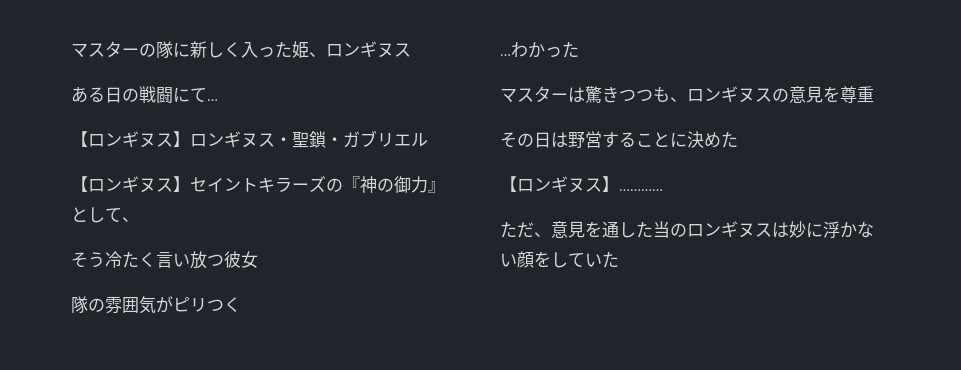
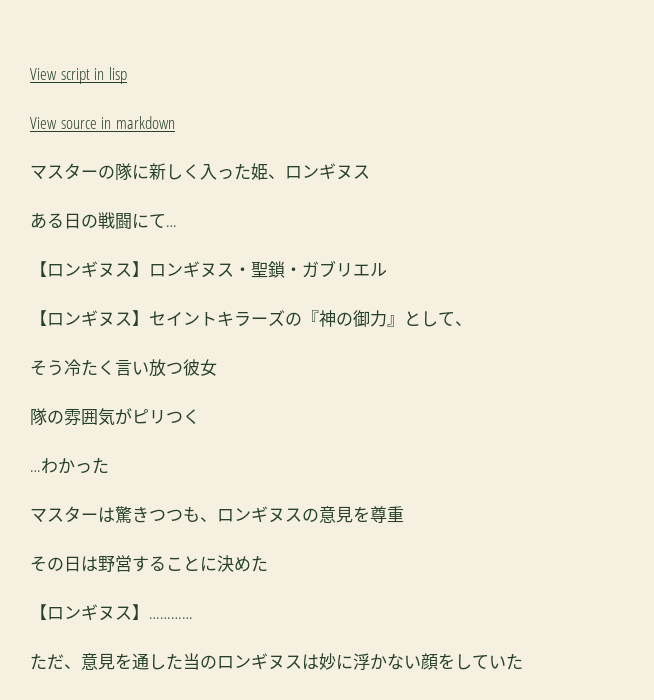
(71, 50) none -> [30,67,127,84] [30,116,175,129] View script in lisp // View source in markdown //

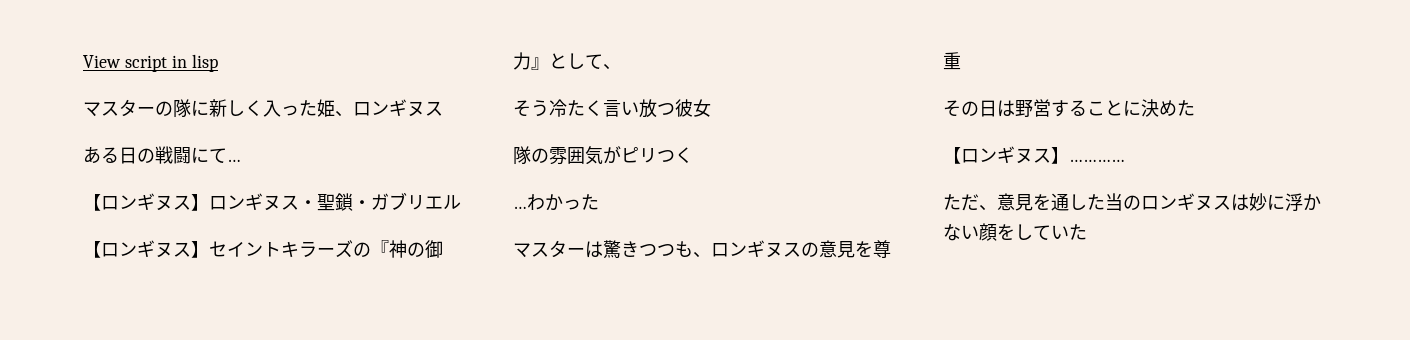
[30,116,175,129] // View source in markdown -> (218, 63) none

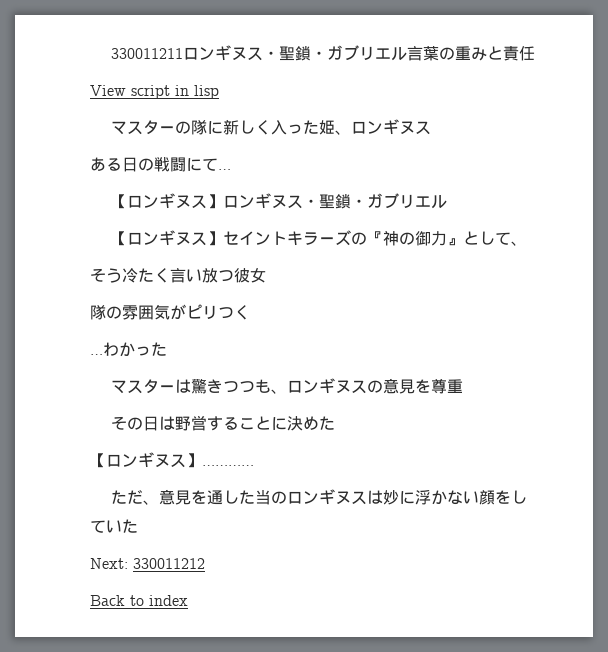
(83, 61) none -> [110,45,535,61] 330011211ロンギヌス・聖鎖・ガブリエル言葉の重みと責任 //
(1087, 232) none -> [90,558,205,569] [90,595,188,606] // Next: 330011212 // Back to index

